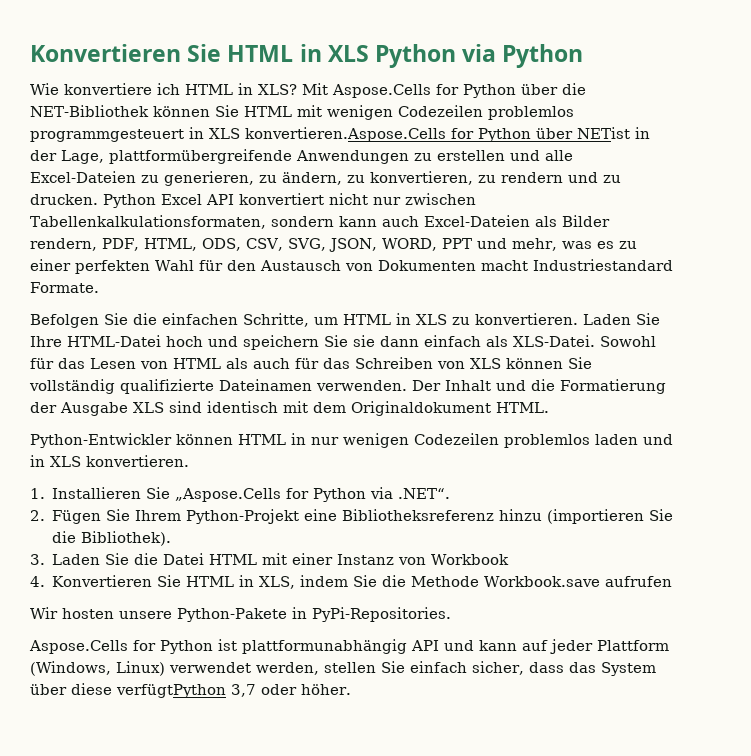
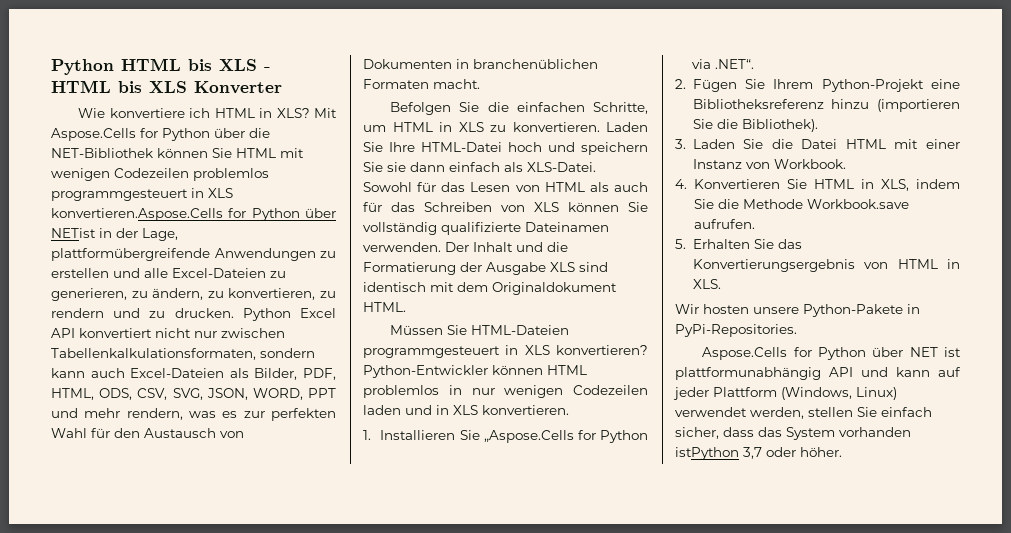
[30,44,584,68] Konvertieren Sie HTML in XLS Python via Python -> [51,58,271,75] [51,80,282,94] Python HTML bis XLS - HTML bis XLS Konverter
[561,215,610,227] [30,238,97,251] Bilder rendern, -> [254,368,298,380] Bilder,
[511,238,637,251] [30,259,71,271] mehr, was es zu einer -> [84,408,265,420] mehr rendern, was es zur
[480,259,673,271] [30,282,99,293] macht Industriestandard Formate. -> [456,59,598,69] [363,79,480,89] in branchenüblichen Formaten macht.
(549, 407) none -> [390,325,570,335] [363,345,648,358] Müssen Sie HTML-Dateien programmgesteuert in XLS konvertieren?
(286, 439) none -> [363,385,439,398] problemlos
[504,434,590,448] problemlos -> (648, 390) none
[431,554,510,565] Workbook -> [773,159,846,169] Workbook.
[605,576,673,587] aufrufen -> [693,219,755,229] [675,239,802,249] [692,259,960,272] [692,279,721,289] aufrufen. // 5. Erhalten Sie das Konvertierungsergebnis von HTML in XLS.
(213, 647) none -> [872,347,938,357] über NET
[30,683,226,698] über diese verfügtPython -> [839,427,911,437] [675,447,739,460] vorhanden istPython

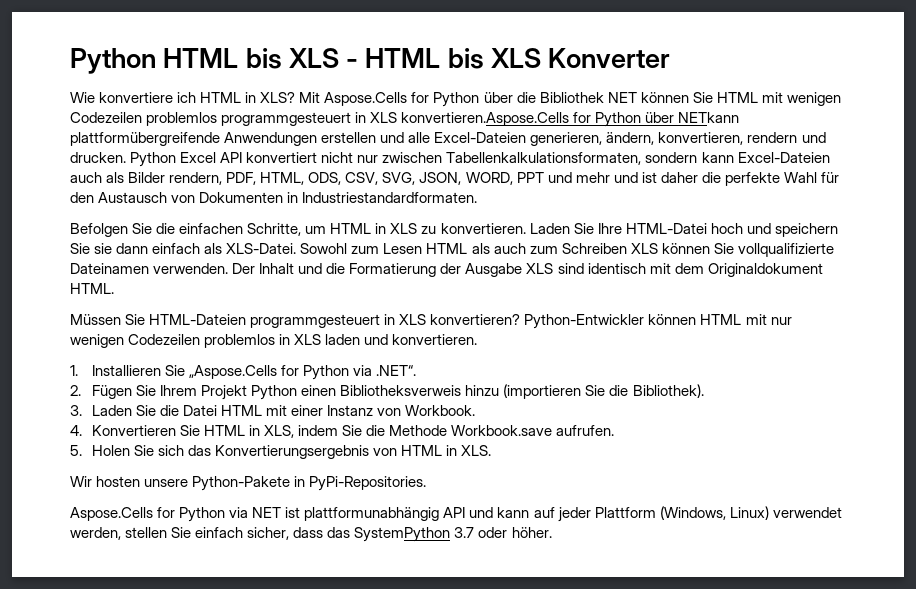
[51,148,153,158] NET-Bibliothek -> [539,92,637,103] Bibliothek NET
[51,228,178,241] NETist in der Lage, -> [678,112,740,123] NETkann
[320,251,336,258] zu -> (318, 139) none
[270,271,286,278] [51,288,336,301] zu generieren, zu ändern, zu konvertieren, zu -> [530,132,744,146] generieren, ändern, konvertieren,
[149,311,166,318] zu -> (826, 137) none
[90,368,298,380] auch Excel-Dateien als Bilder, -> [737,152,830,163] [70,172,223,185] Excel-Dateien auch als Bilder rendern,
[126,408,337,421] rendern, was es zur perfekten -> [613,172,780,186] und ist daher die perfekte
[473,59,598,69] [363,79,480,89] branchenüblichen Formaten macht. -> [302,192,478,203] Industriestandardformaten.
[417,182,648,192] [363,202,525,212] für das Lesen von HTML als auch für das Schreiben von -> [351,243,627,254] zum Lesen HTML als auch zum Schreiben
[363,222,521,235] vollständig qualifizierte -> [737,243,834,257] vollqualifizierte
[363,385,462,398] problemlos in -> [745,314,767,325] mit
[363,405,478,415] laden und in XLS -> [204,334,389,348] problemlos in XLS laden und
[821,79,960,92] [692,99,824,109] Python-Projekt eine Bibliotheksreferenz -> [201,385,462,400] Projekt Python einen Bibliotheksverweis
[692,239,774,249] Erhalten Sie -> [91,445,185,456] Holen Sie sich
[872,347,904,357] über -> [229,507,249,518] via
[786,427,911,440] [675,447,762,460] System vorhanden istPython 3,7 -> [354,527,475,542] SystemPython 3.7

